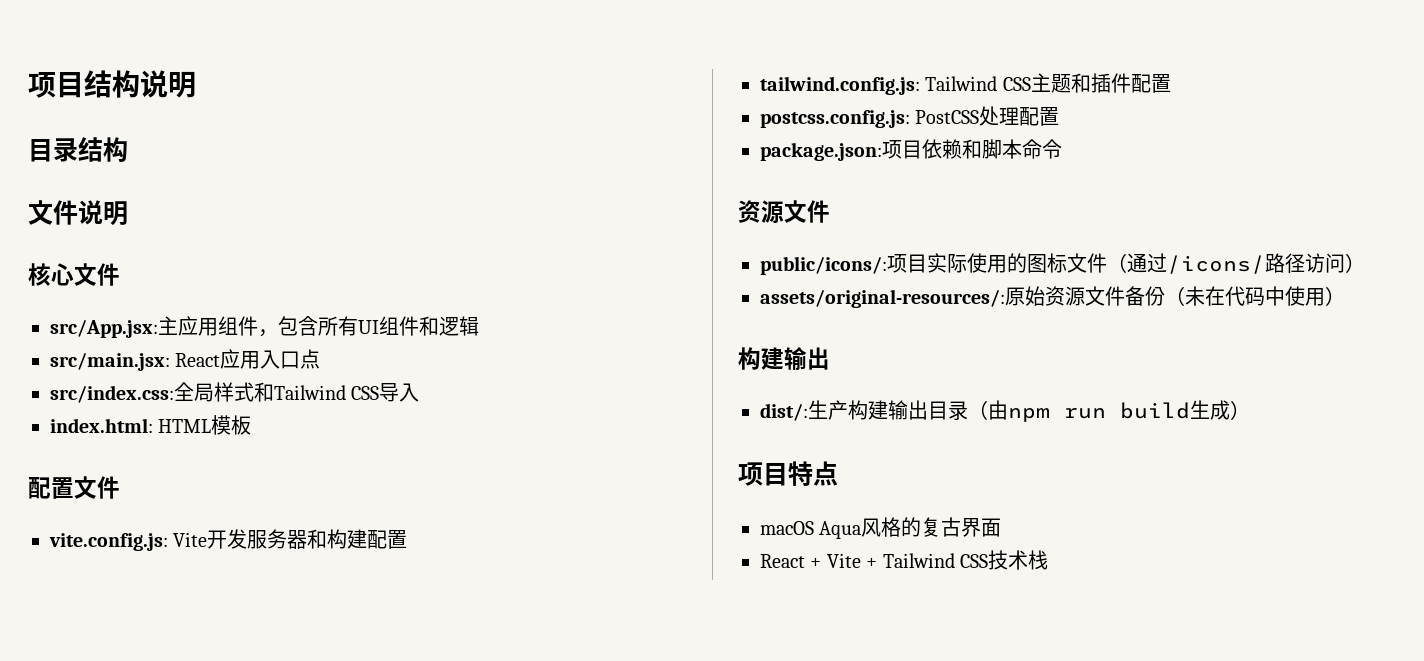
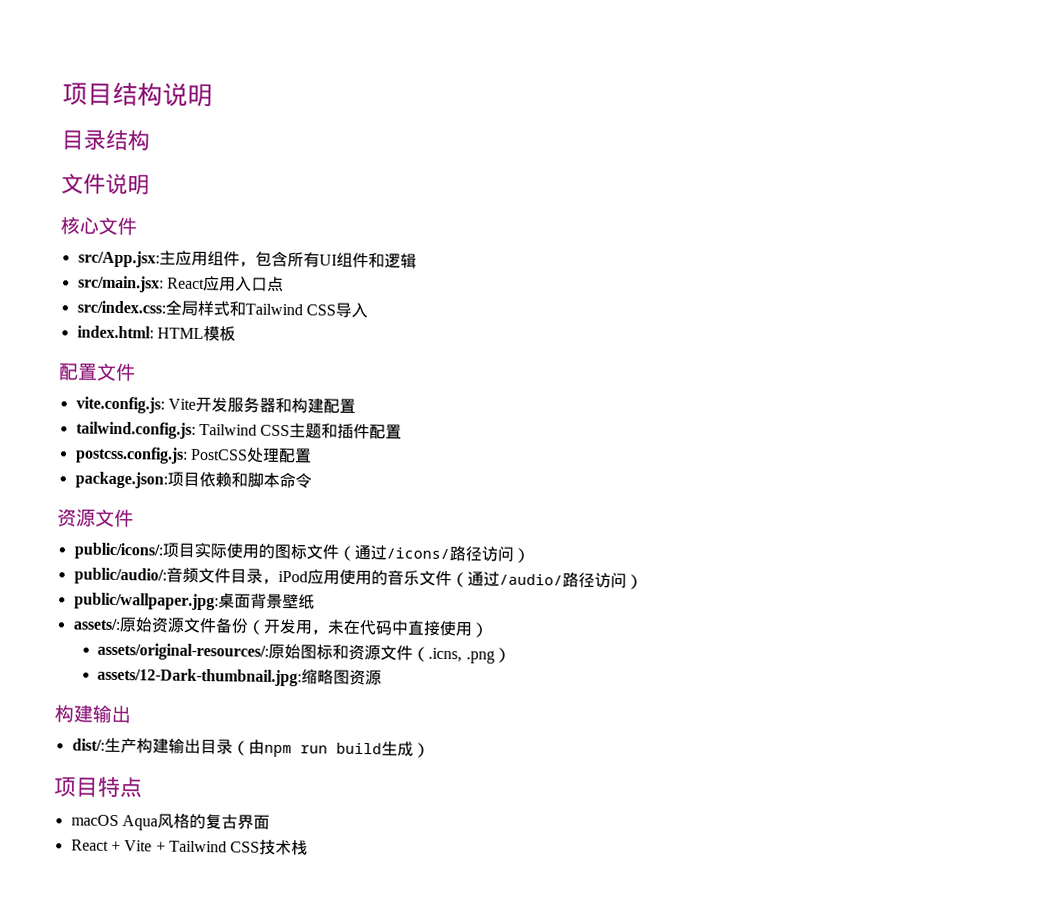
[760,289,1005,308] assets/original-resources/: -> [73,566,643,590] [73,592,315,611] [72,618,121,631] public/audio/:音频文件目录，iPod应用使用的音乐文件（通过/audio/路径访问） // public/wallpaper.jpg:桌面背景壁纸 // assets/:
(1185, 296) none -> [262,618,328,635] 开发用，
(1285, 296) none -> [406,620,441,636] 直接
(1345, 296) none -> [97,642,511,664] [97,667,383,687] // assets/original-resources/:原始图标和资源文件（.icns, .png） // assets/12-Dark-thumbnail.jpg:缩略图资源

